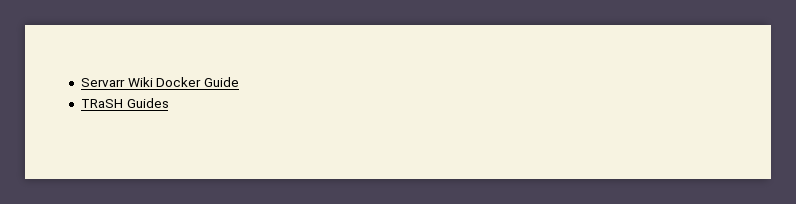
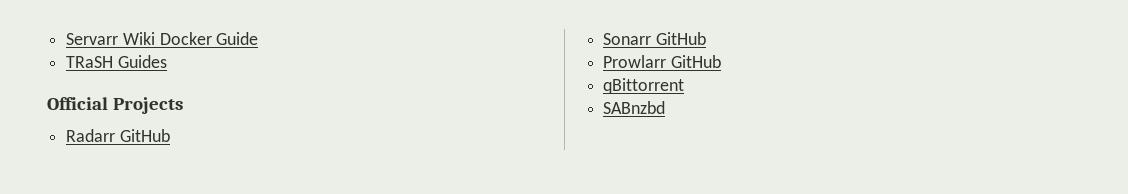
(169, 103) none -> [47,97,183,114] [66,129,170,142] [603,32,706,45] [603,55,721,68] [603,78,685,94] [603,101,666,114] // Official Projects // Radarr GitHub // Sonarr GitHub // Prowlarr GitHub // qBittorrent // SABnzbd

